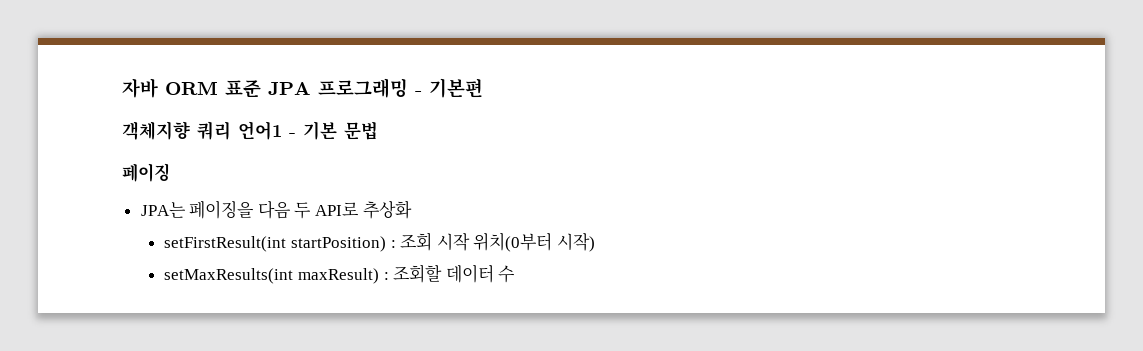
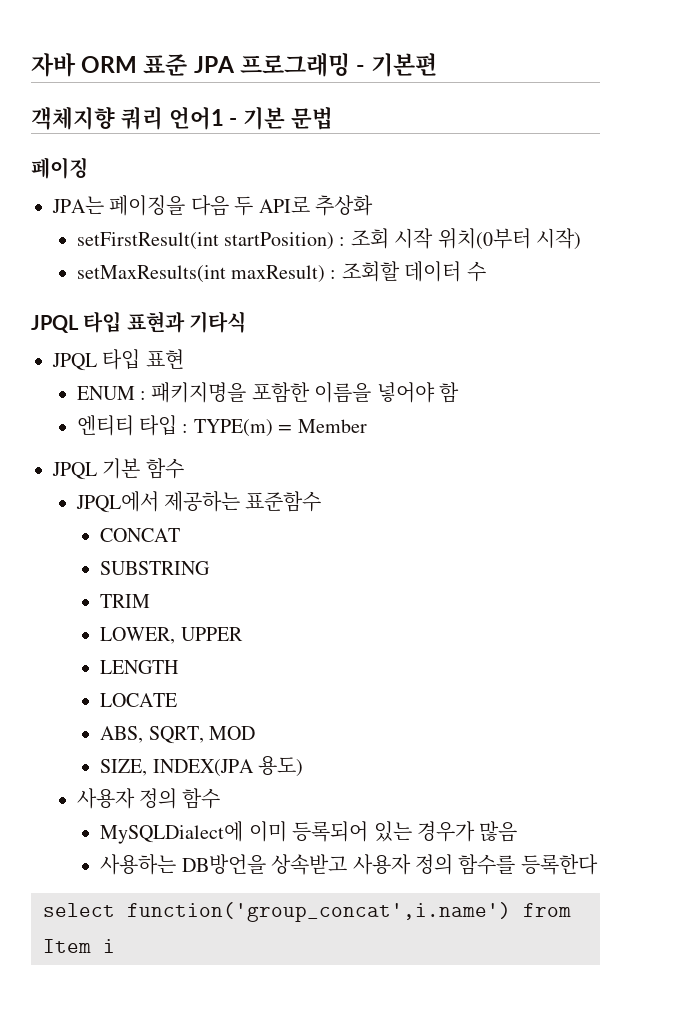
(516, 274) none -> [31,311,247,333] [52,349,184,371] [76,382,460,403] [76,415,367,437] [52,458,184,480] [75,491,322,513] [100,528,181,542] [100,561,211,575] [100,594,151,608] [100,627,243,644] [100,660,180,674] [100,693,178,707] [100,726,256,744] [100,756,304,777] [76,788,221,809] [100,821,518,844] [100,854,598,875] [43,902,571,922] [43,939,115,953] // JPQL 타입 표현과 기타식 // JPQL 타입 표현 // ENUM : 패키지명을 포함한 이름을 넣어야 함 // 엔티티 타입 : TYPE(m) = Member // JPQL 기본 함수 // JPQL에서 제공하는 표준함수 // CONCAT // SUBSTRING // TRIM // LOWER, UPPER // LENGTH // LOCATE // ABS, SQRT, MOD // SIZE, INDEX(JPA 용도) // 사용자 정의 함수 // MySQLDialect에 이미 등록되어 있는 경우가 많음 // 사용하는 DB방언을 상속받고 사용자 정의 함수를 등록한다 // select function('group_concat',i.name') from Item i

